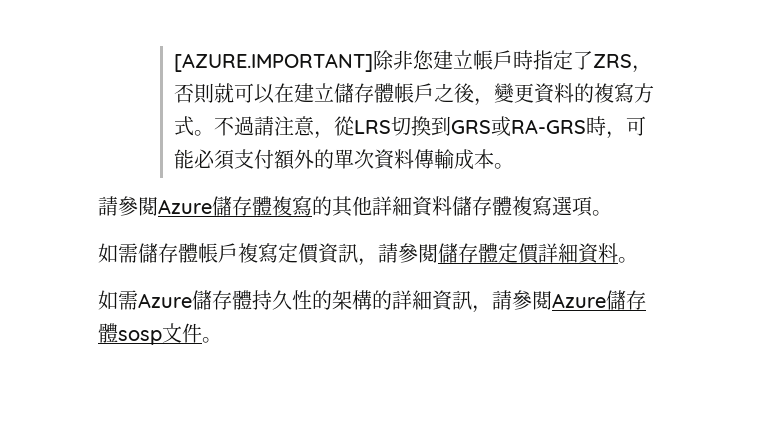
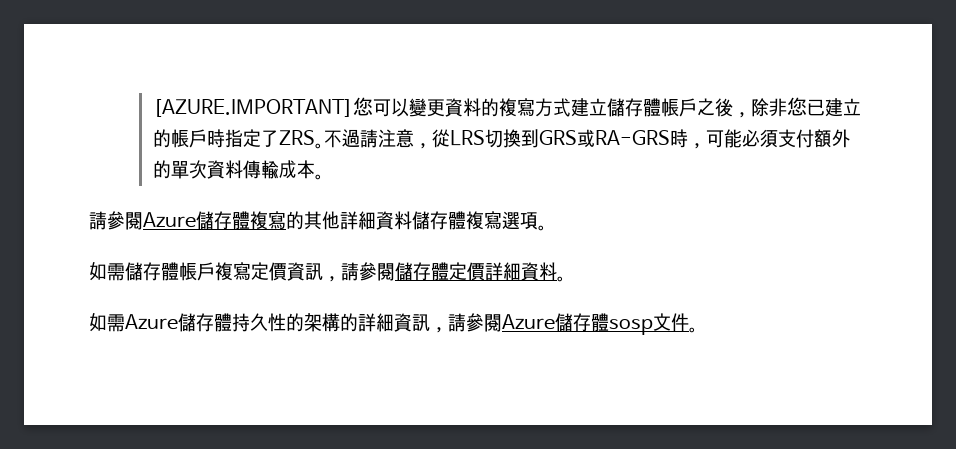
[372,50,652,73] [173,83,294,104] 除非您建立帳戶時指定了ZRS，否則就可以在 -> [353,97,572,117] 您可以變更資料的複寫方式
[493,83,654,104] [173,116,194,136] 變更資料的複寫方式 -> [751,97,862,117] [153,129,316,148] 除非您已建立的帳戶時指定了ZRS

